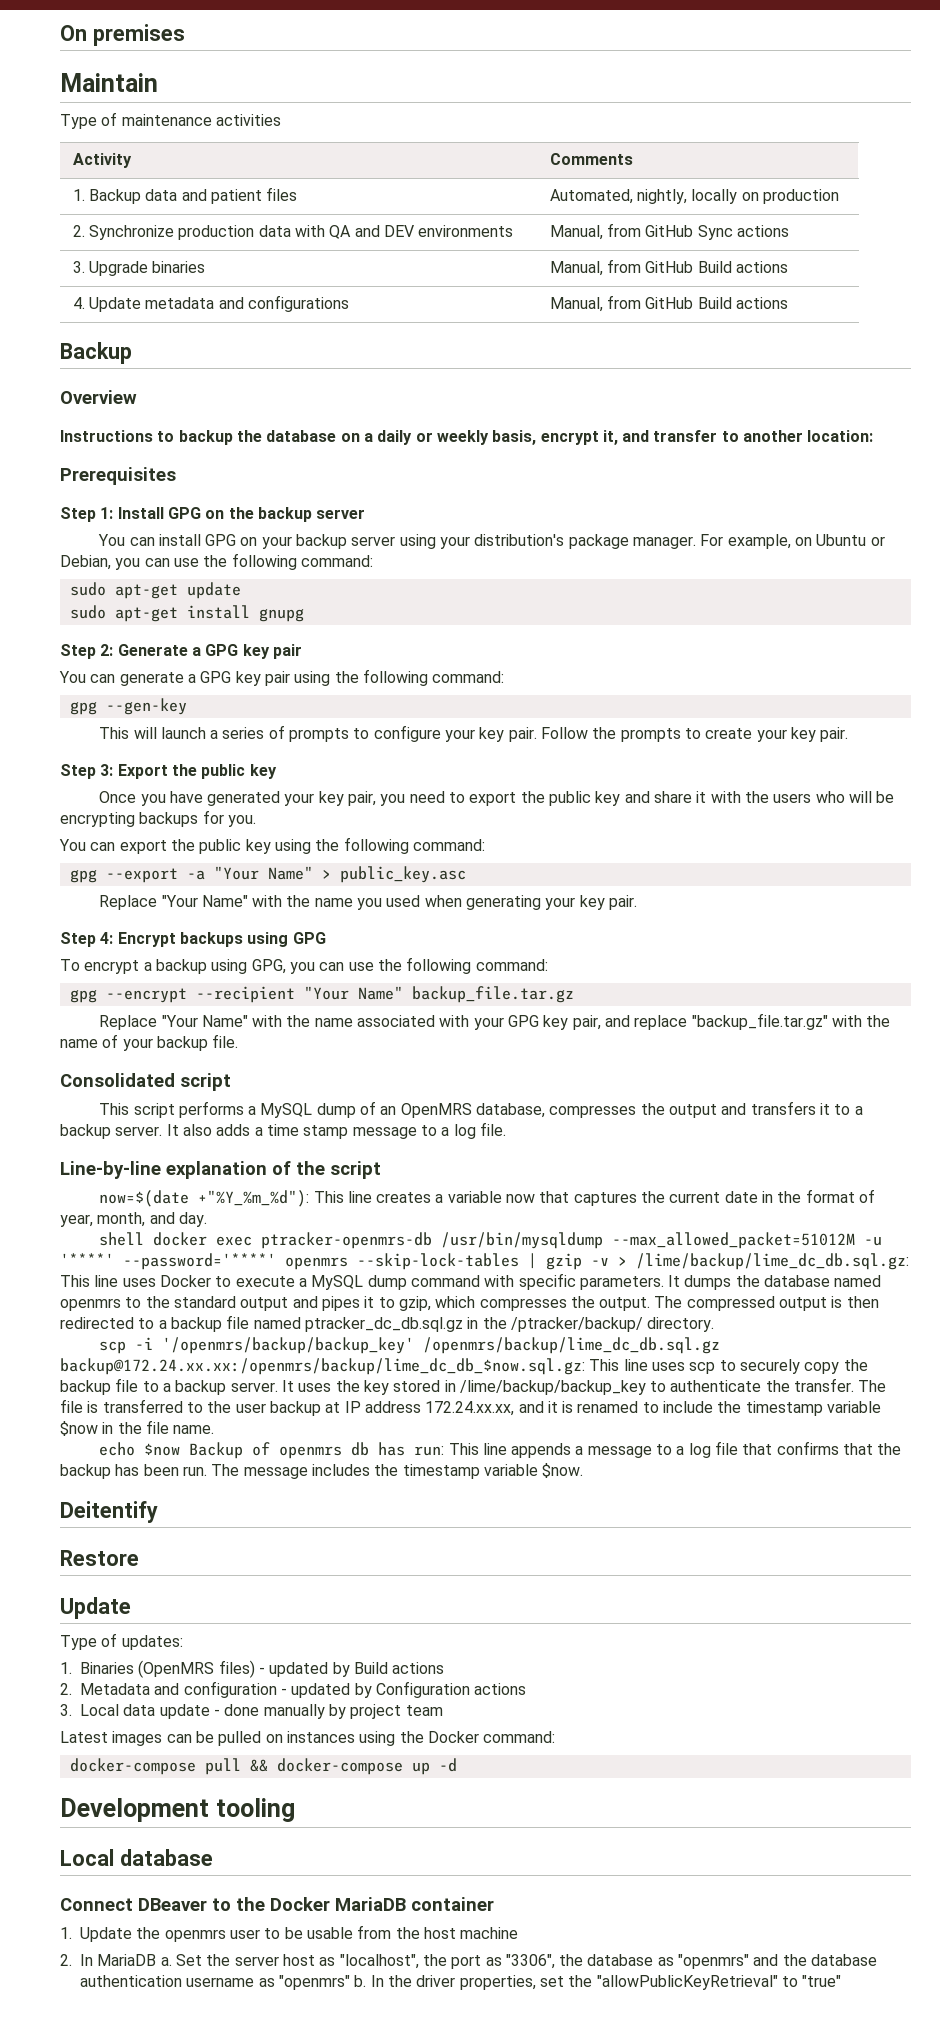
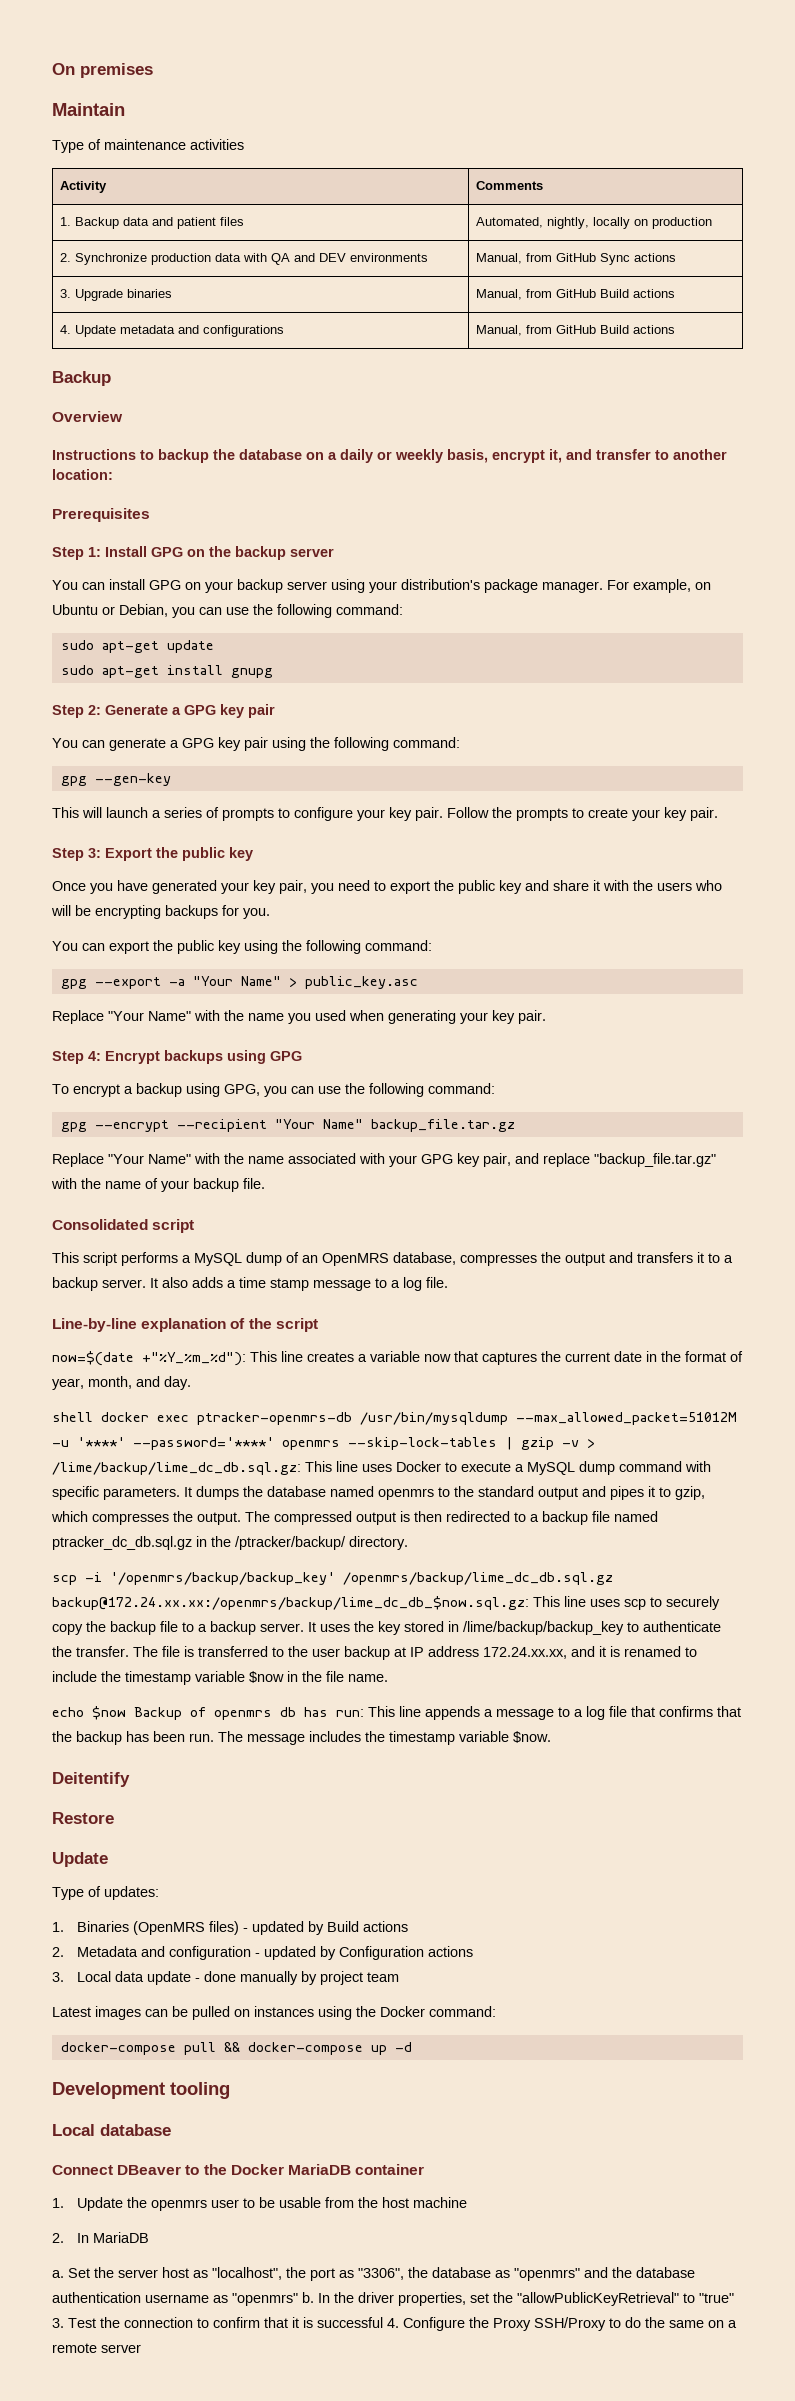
(157, 1960) none -> (149, 2237) //
(842, 1981) none -> [52,2317,737,2331] [52,2343,141,2353] 3. Test the connection to confirm that it is successful 4. Configure the Proxy SSH/Proxy to do the same on a remote server

